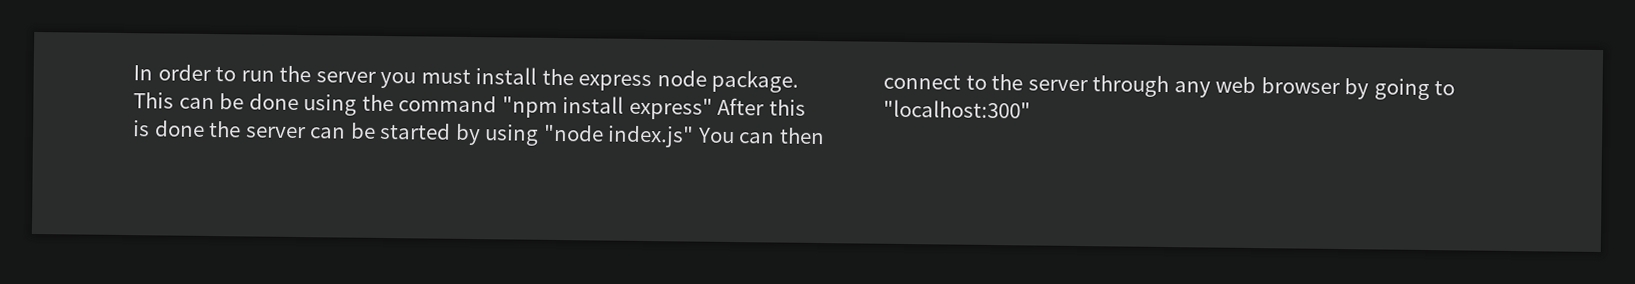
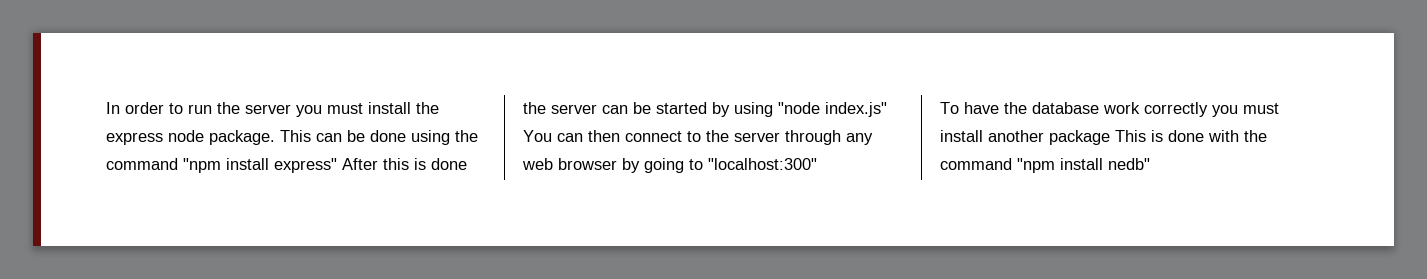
(1031, 109) none -> [940,102,1279,117] [940,130,1267,145] [940,158,1150,173] // To have the database work correctly you must install another package This is done with the command "npm install nedb"

